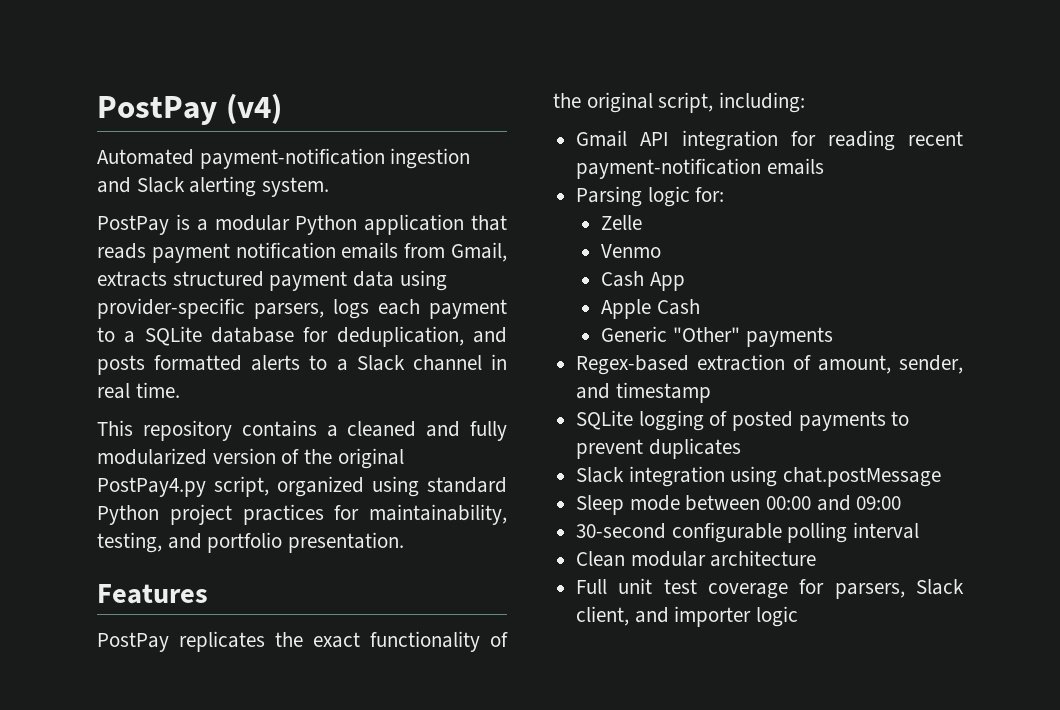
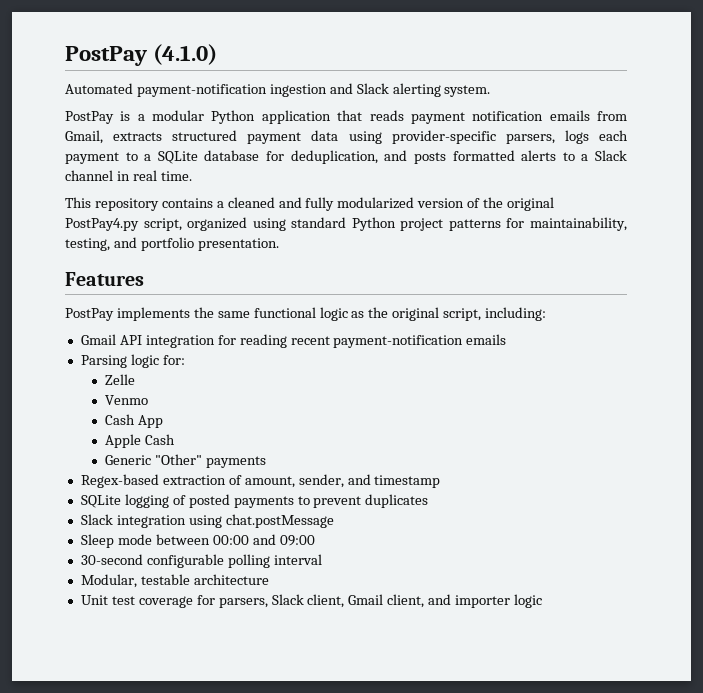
[97,93,282,125] PostPay (v4) -> [65,44,218,66] PostPay (4.1.0)
[242,504,324,525] practices -> [448,219,501,231] patterns
[179,631,508,652] replicates the exact functionality of -> [116,307,365,321] implements the same functional logic as
[576,551,706,567] Clean modular -> [80,574,190,588] Modular, testable
[576,578,653,594] Full unit -> [80,595,108,605] Unit
(630, 616) none -> [348,594,425,608] Gmail client,

